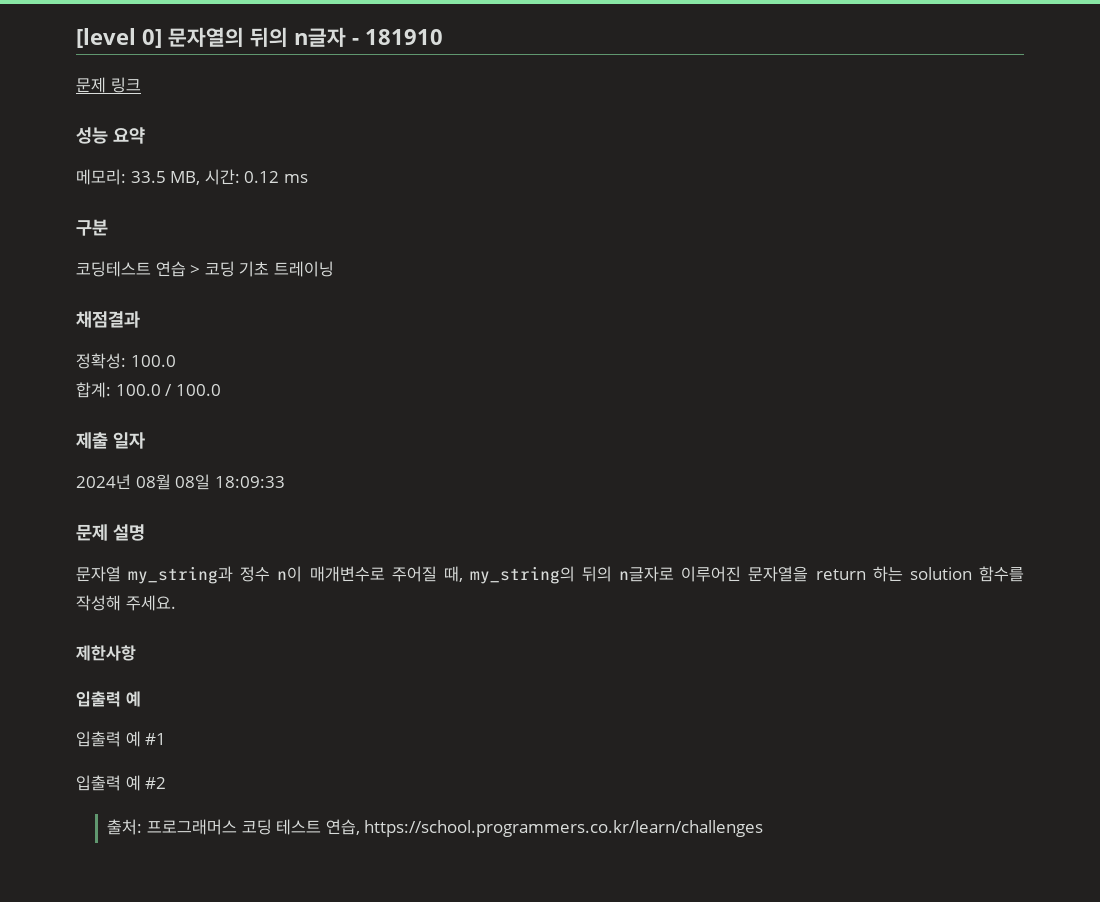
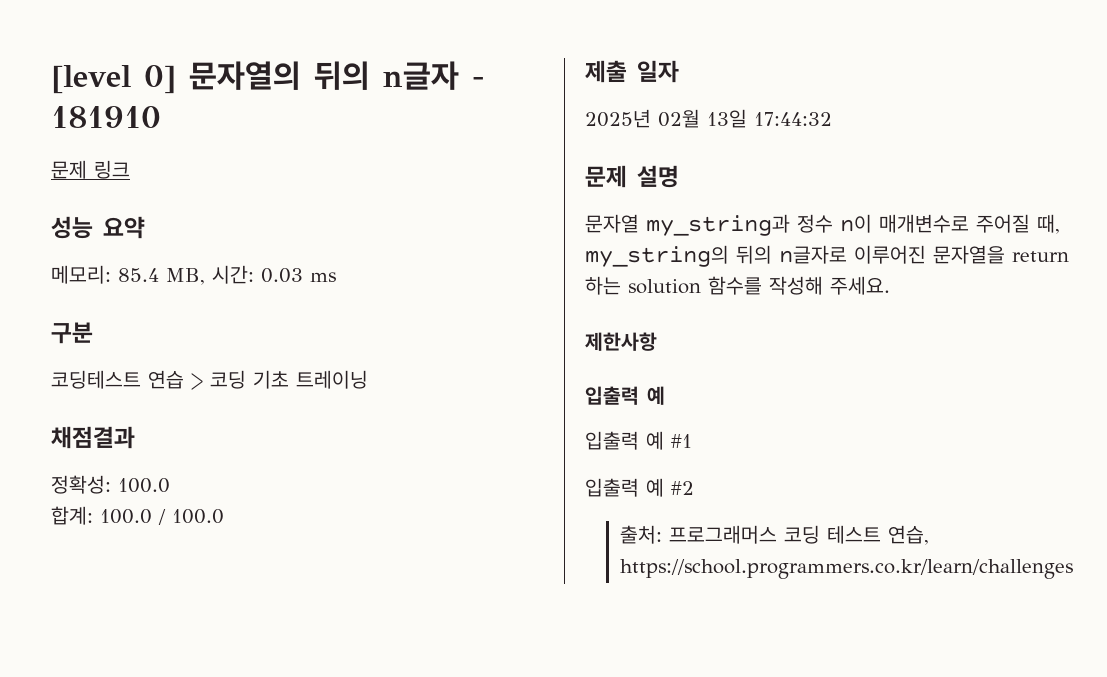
[130,171,166,183] 33.5 -> [118,268,159,282] 85.4
[244,171,280,183] 0.12 -> [261,268,303,283] 0.03
[76,474,285,490] 2024년 08월 08일 18:09:33 -> [585,109,832,128] 2025년 02월 13일 17:44:32

